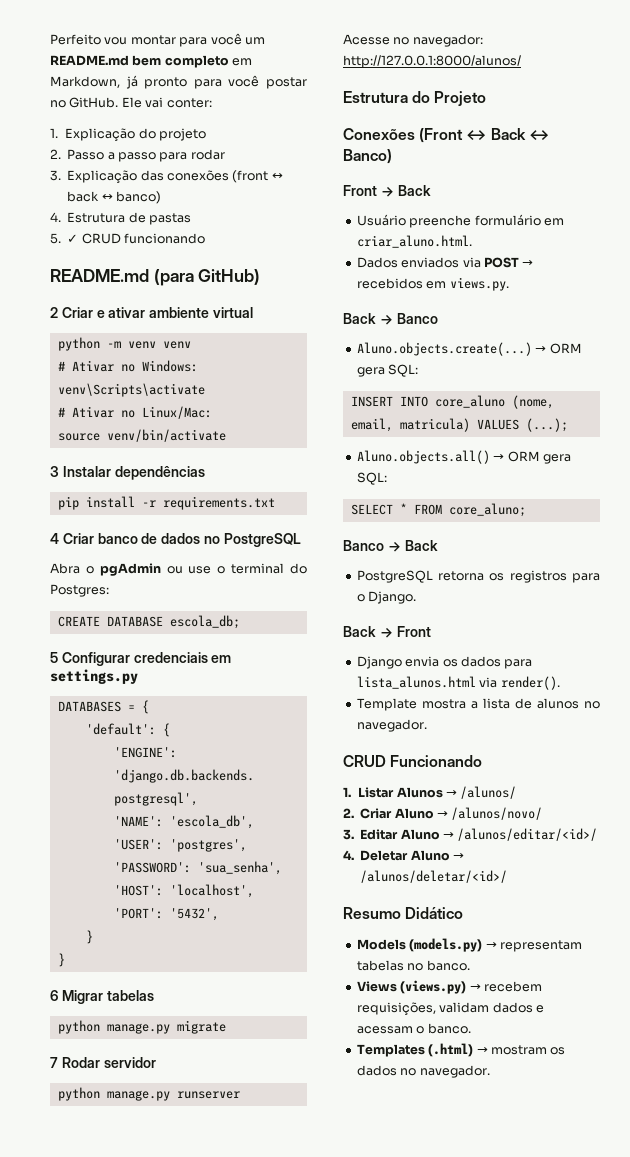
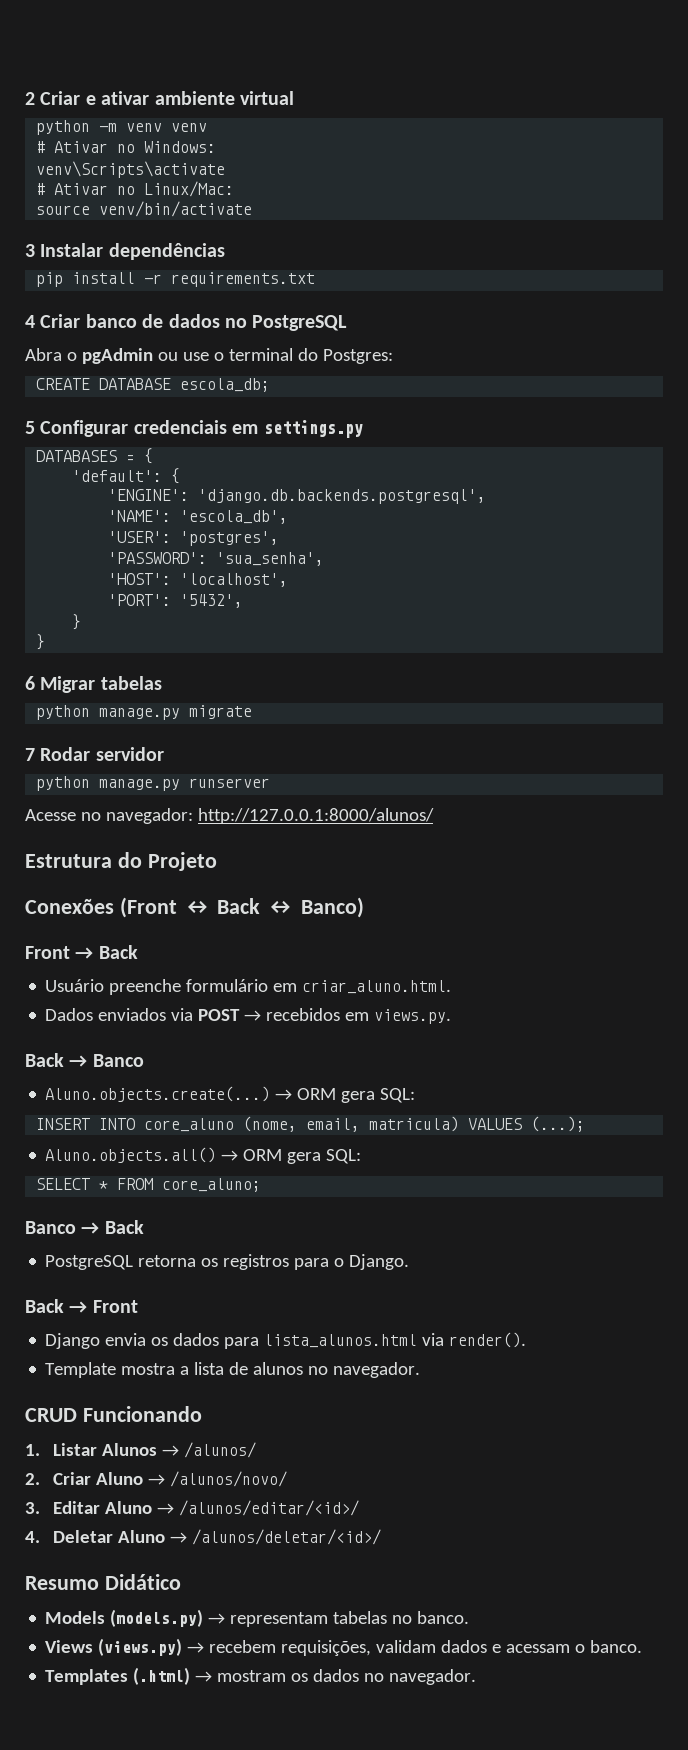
[50,33,265,47] [50,55,253,68] [50,75,307,89] [50,97,212,108] [50,128,206,142] [50,149,225,162] [50,170,283,184] [67,191,161,204] [50,212,191,225] [50,233,205,244] [50,269,261,286] Perfeito vou montar para você um README.md bem completo em Markdown, já pronto para você postar no GitHub. Ele vai conter: // 1. Explicação do projeto // 2. Passo a passo para rodar // 3. Explicação das conexões (front ↔ back ↔ banco) // 4. Estrutura de pastas // 5. ✓ CRUD funcionando // README.md (para GitHub) // -> (25, 98) none

